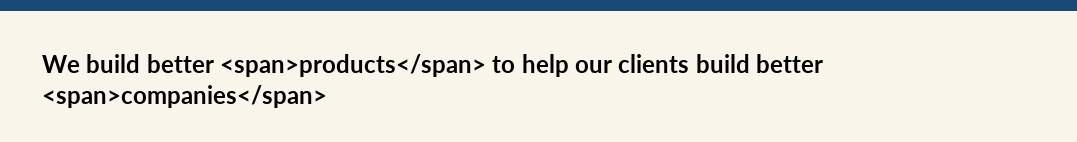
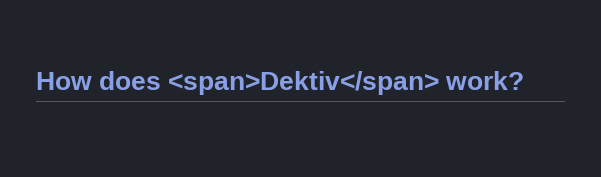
[42,54,824,77] [42,85,327,108] We build better <span>products</span> to help our clients build better <span>companies</span> -> [36,71,525,95] How does <span>Dektiv</span> work?

